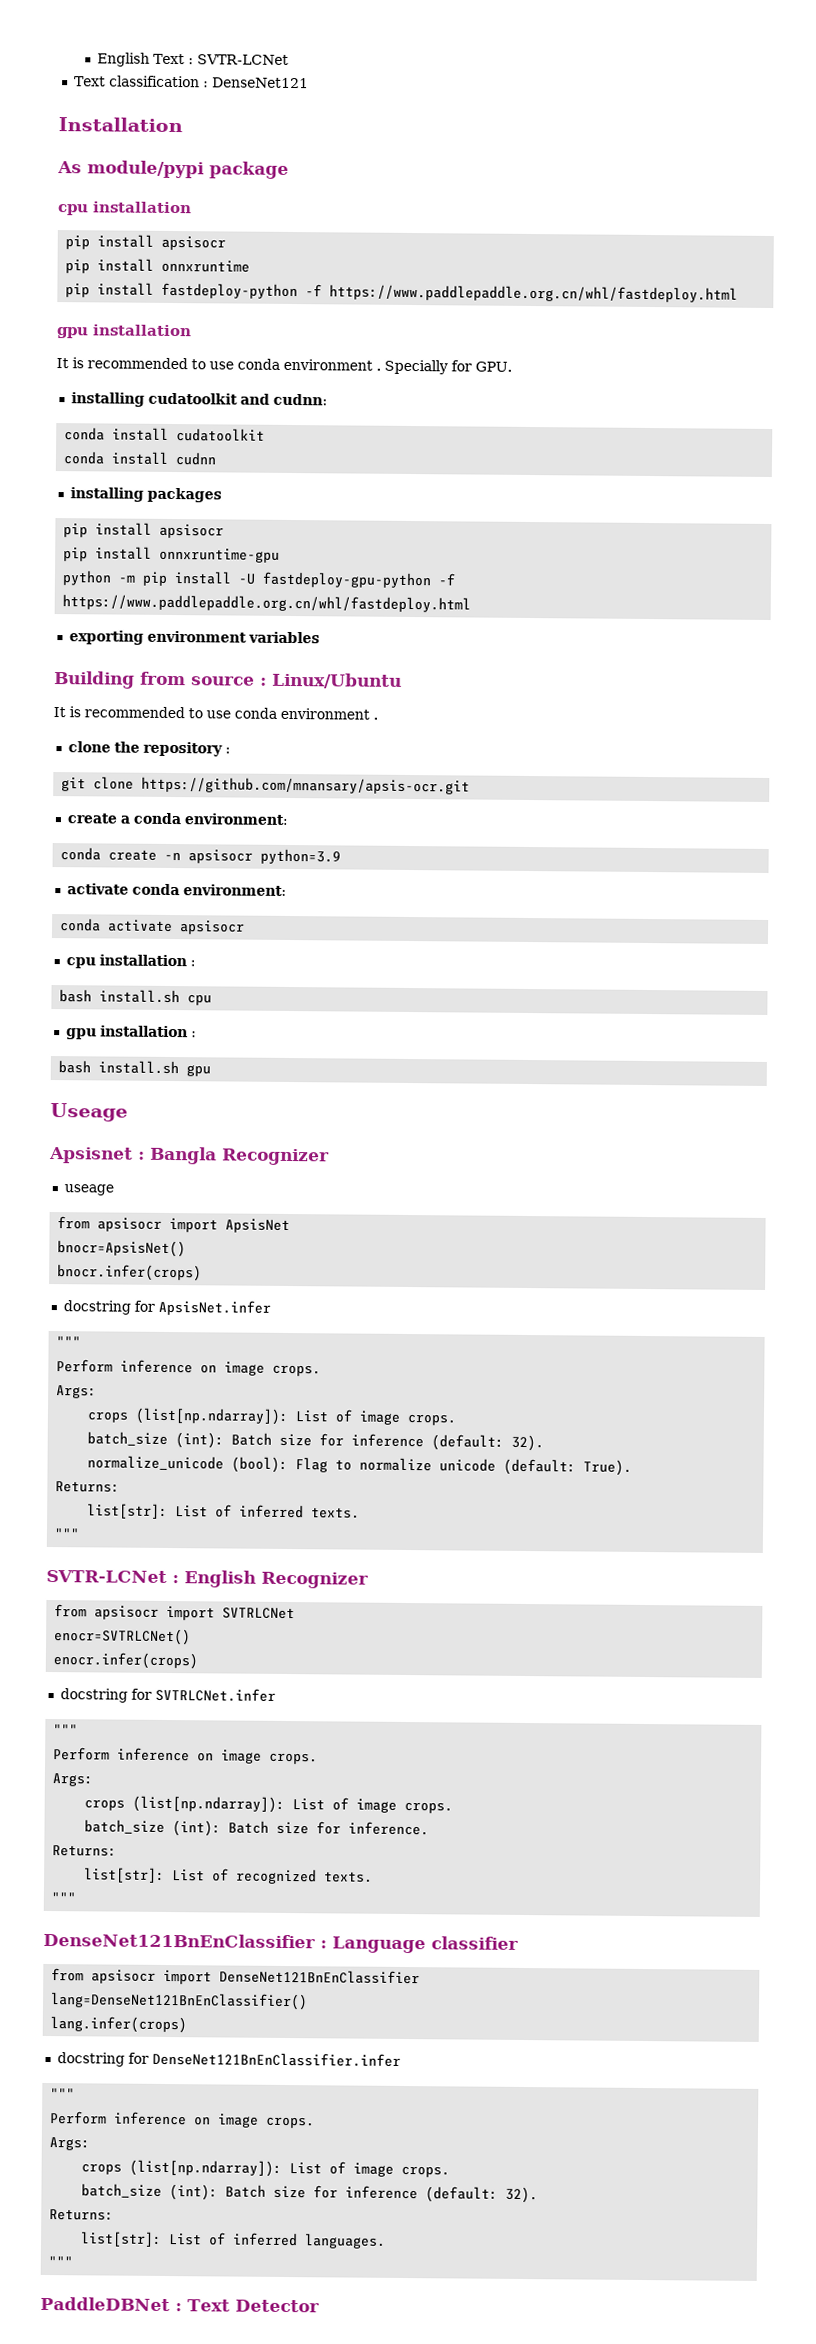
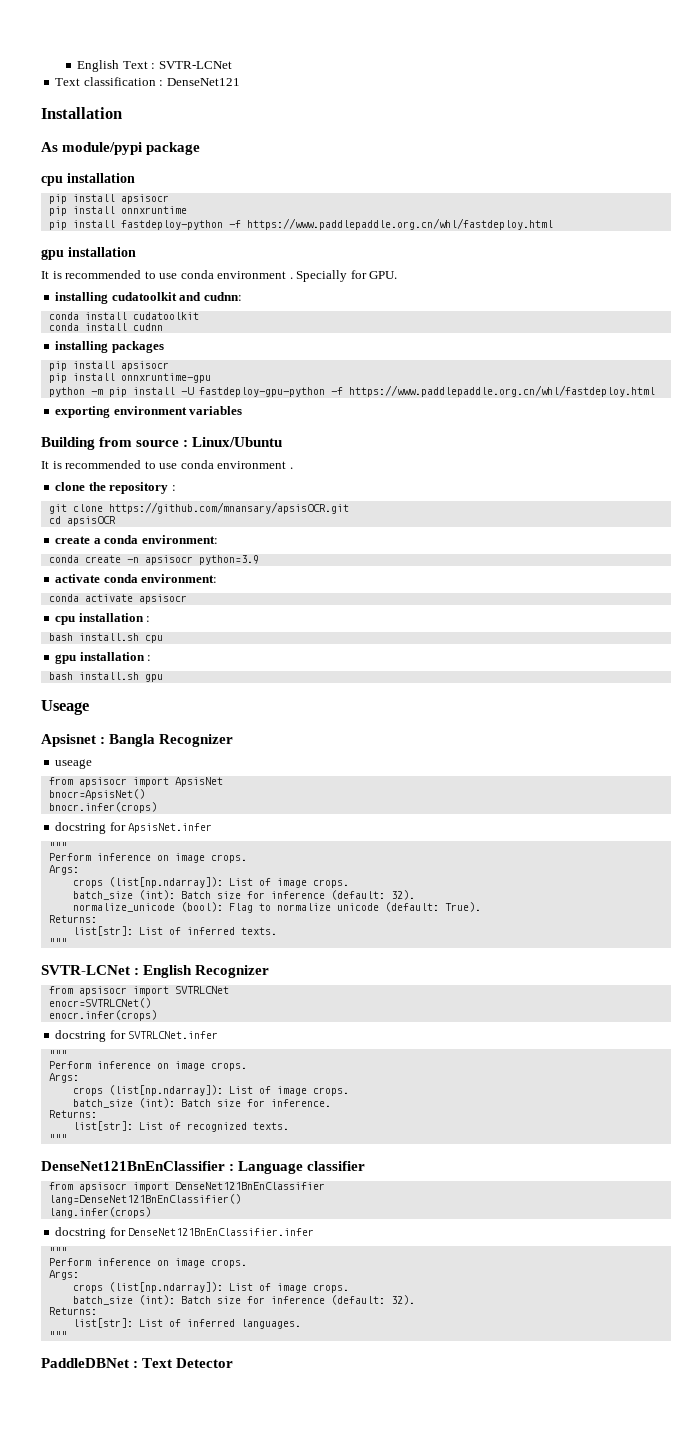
[141,776,471,795] https://github.com/mnansary/apsis-ocr.git -> [108,502,349,514] [48,516,116,526] https://github.com/mnansary/apsisOCR.git // cd apsisOCR

